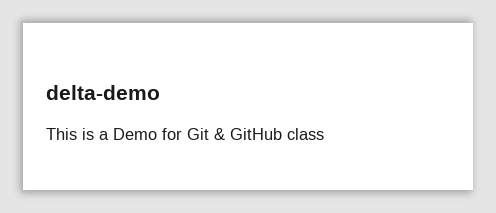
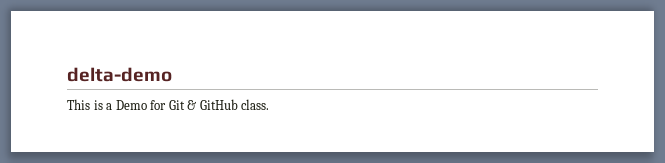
[287,128,324,140] class -> [241,99,270,110] class.

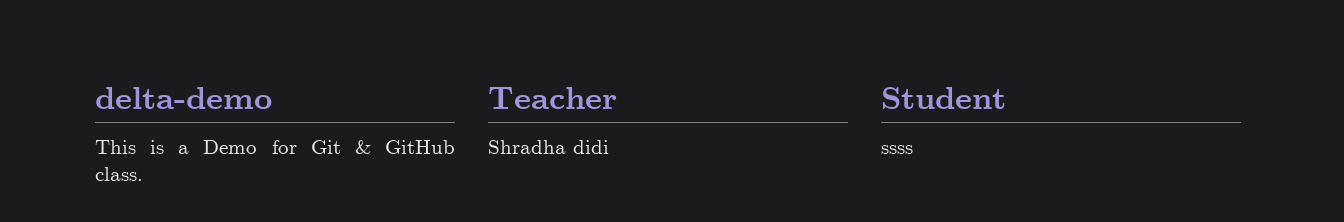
(270, 104) none -> [488,87,617,109] [488,140,609,154] [881,87,1006,109] [881,145,913,154] // Teacher // Shradha didi // Student // ssss

